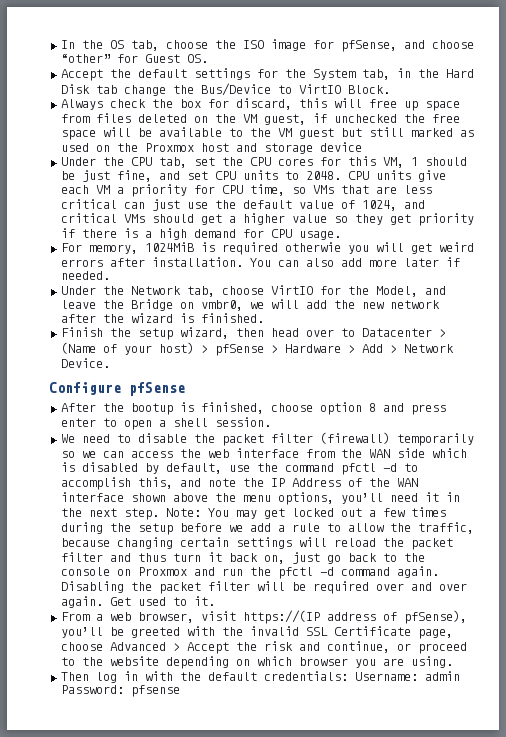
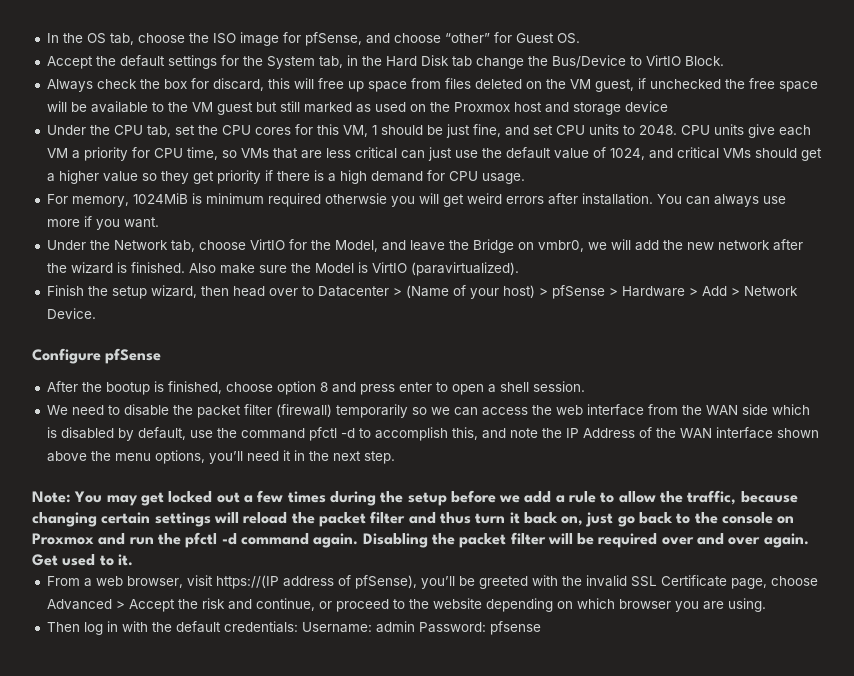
[221,242,341,255] required otherwie -> [205,193,387,207] minimum required otherwsie
[305,257,460,267] [60,271,110,280] also add more later if needed. -> [713,194,786,207] [46,216,159,230] always use more if you want.
(264, 318) none -> [188,262,519,276] Also make sure the Model is VirtIO (paravirtualized).
(159, 514) none -> (395, 457) //

